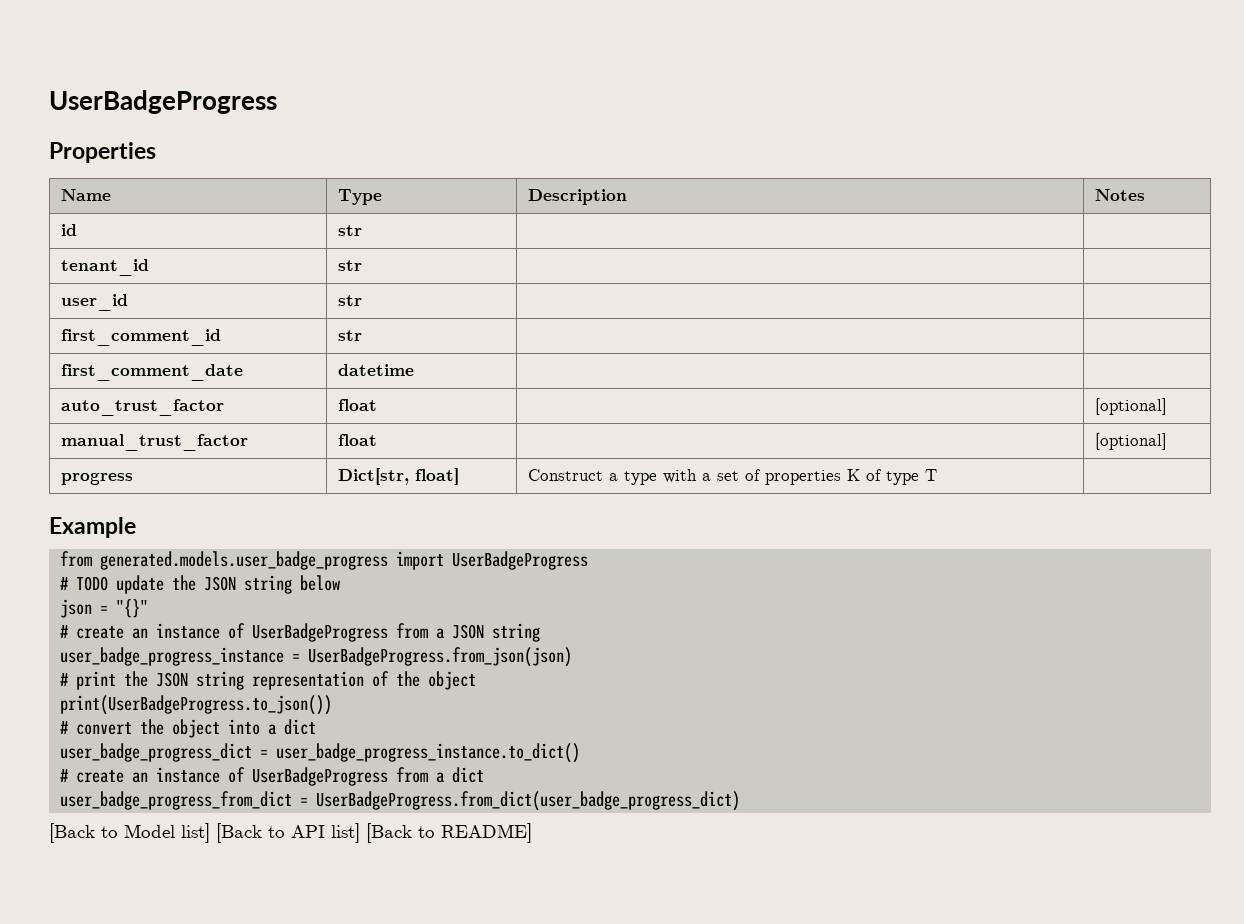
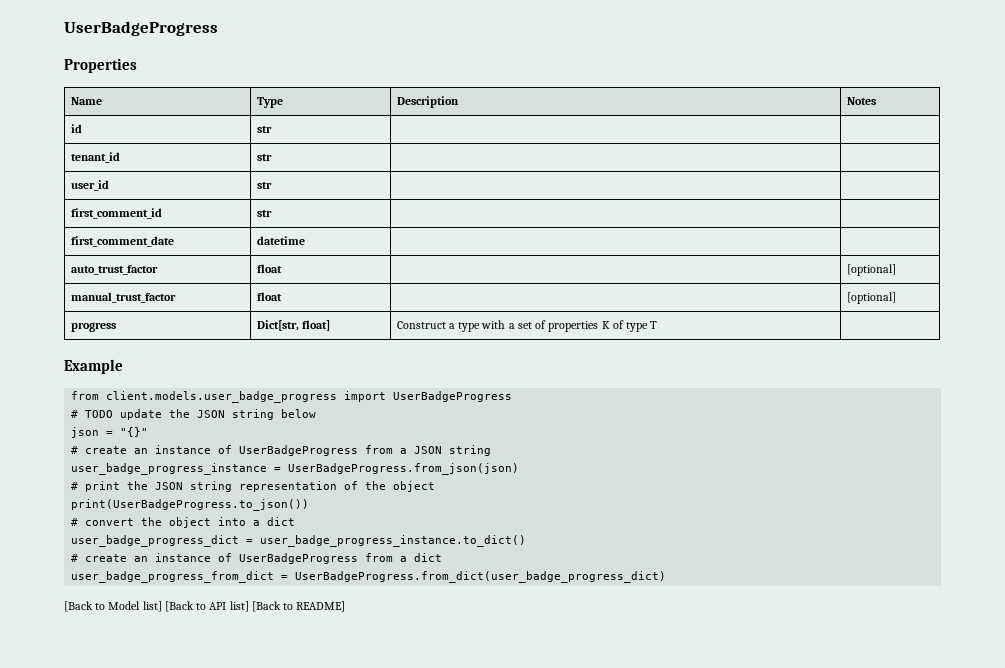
[100,551,389,570] generated.models.user_badge_progress -> [106,391,338,403] client.models.user_badge_progress

